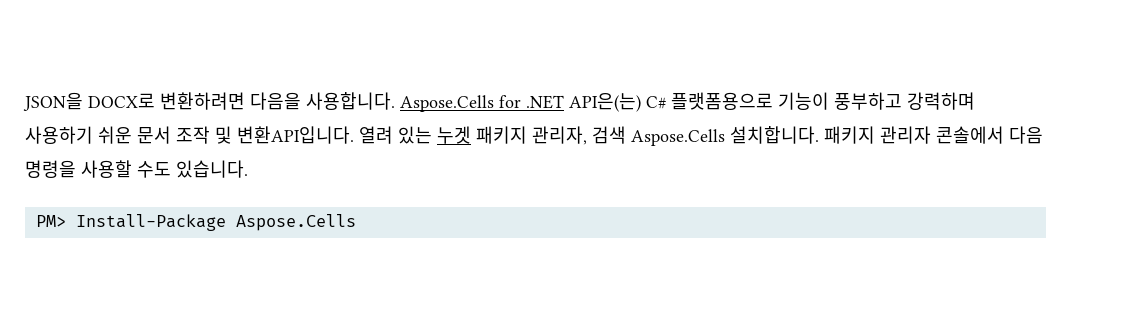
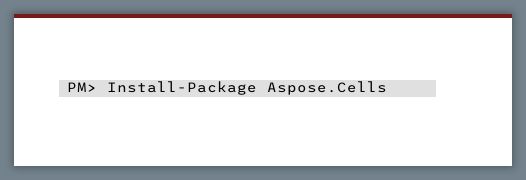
[23,92,975,112] [25,126,1043,146] [25,160,248,178] JSON을 DOCX로 변환하려면 다음을 사용합니다. Aspose.Cells for .NET API은(는) C# 플랫폼용으로 기능이 풍부하고 강력하며 사용하기 쉬운 문서 조작 및 변환API입니다. 열려 있는 누겟 패키지 관리자, 검색 Aspose.Cells 설치합니다. 패키지 관리자 콘솔에서 다음 명령을 사용할 수도 있습니다. // -> (67, 87) none

